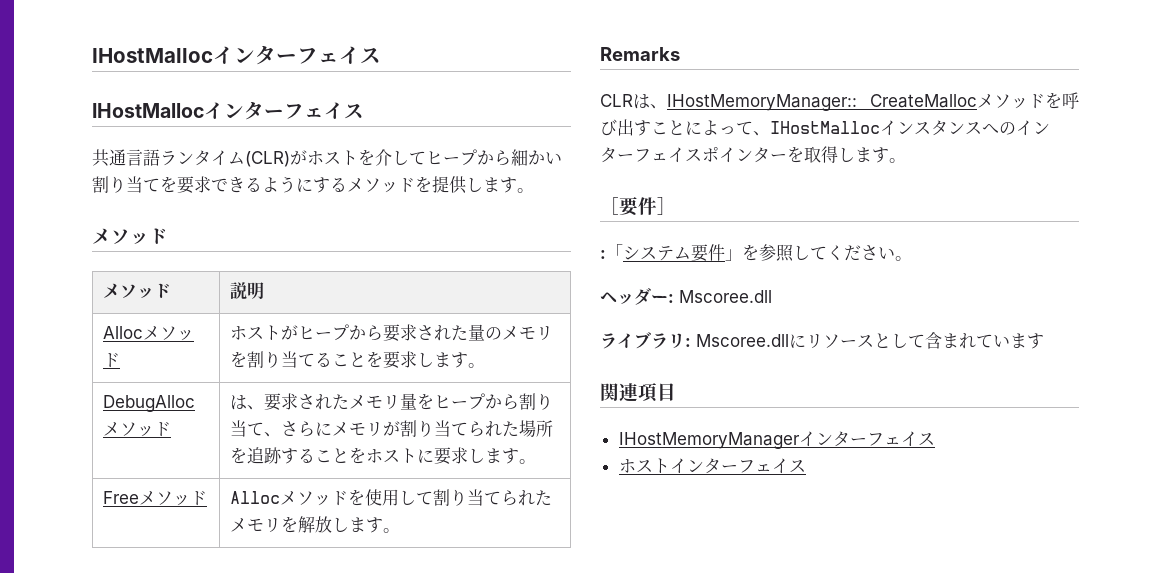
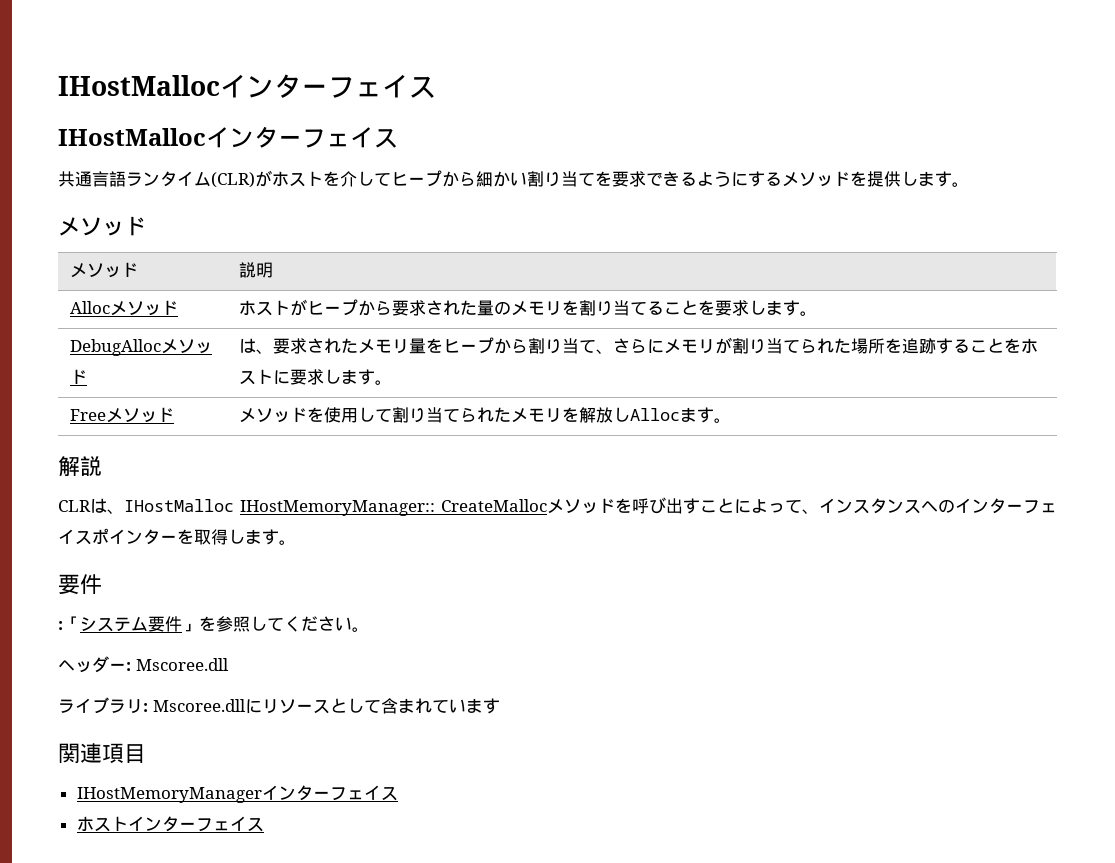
[229,491,280,504] Alloc -> (175, 414) none
[348,517,400,533] [600,47,680,61] ます。 // Remarks -> [630,407,732,423] [58,456,102,477] Allocます。 // 解説
(667, 106) none -> [124,499,234,512] IHostMalloc
[770,121,880,134] IHostMalloc -> (819, 511) none
[600,197,676,216] ［要件］ -> [58,574,102,595] 要件

